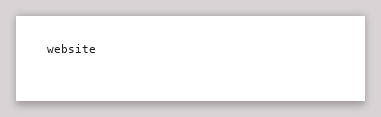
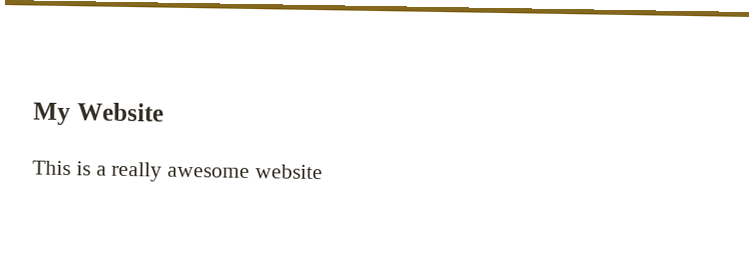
(47, 48) none -> [33,102,164,126] [32,160,251,182] My Website // This is a really awesome

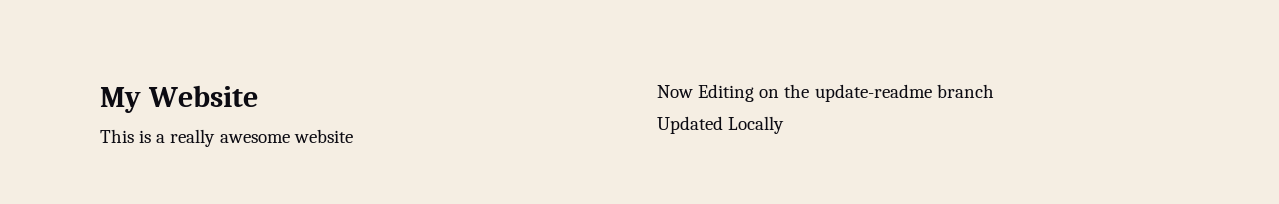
(324, 172) none -> [657,84,994,102] [657,116,785,134] // Now Editing on the update-readme branch // Updated Locally

